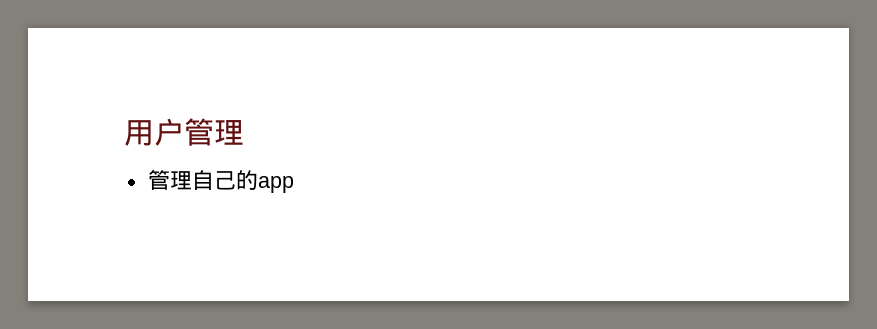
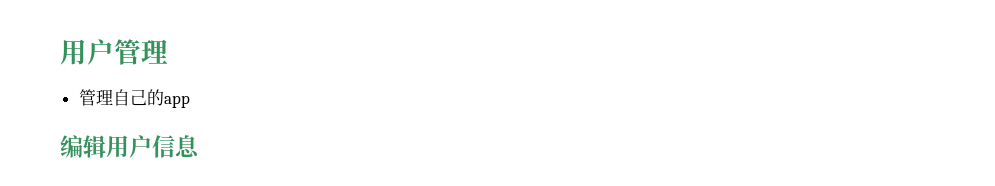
(294, 184) none -> [60,135,200,158] // 编辑用户信息

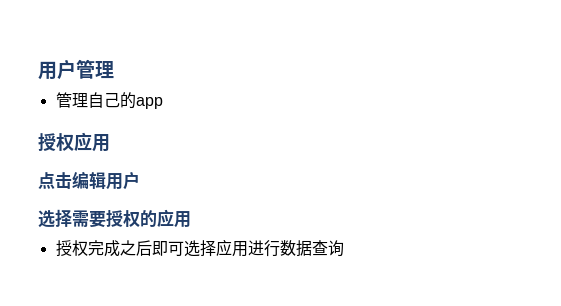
(190, 101) none -> [38,132,110,152] [38,172,72,189] 授权应用 // 点击
[152,135,200,158] 信息 -> [38,209,191,228] [55,239,344,257] // 选择需要授权的应用 // 授权完成之后即可选择应用进行数据查询

